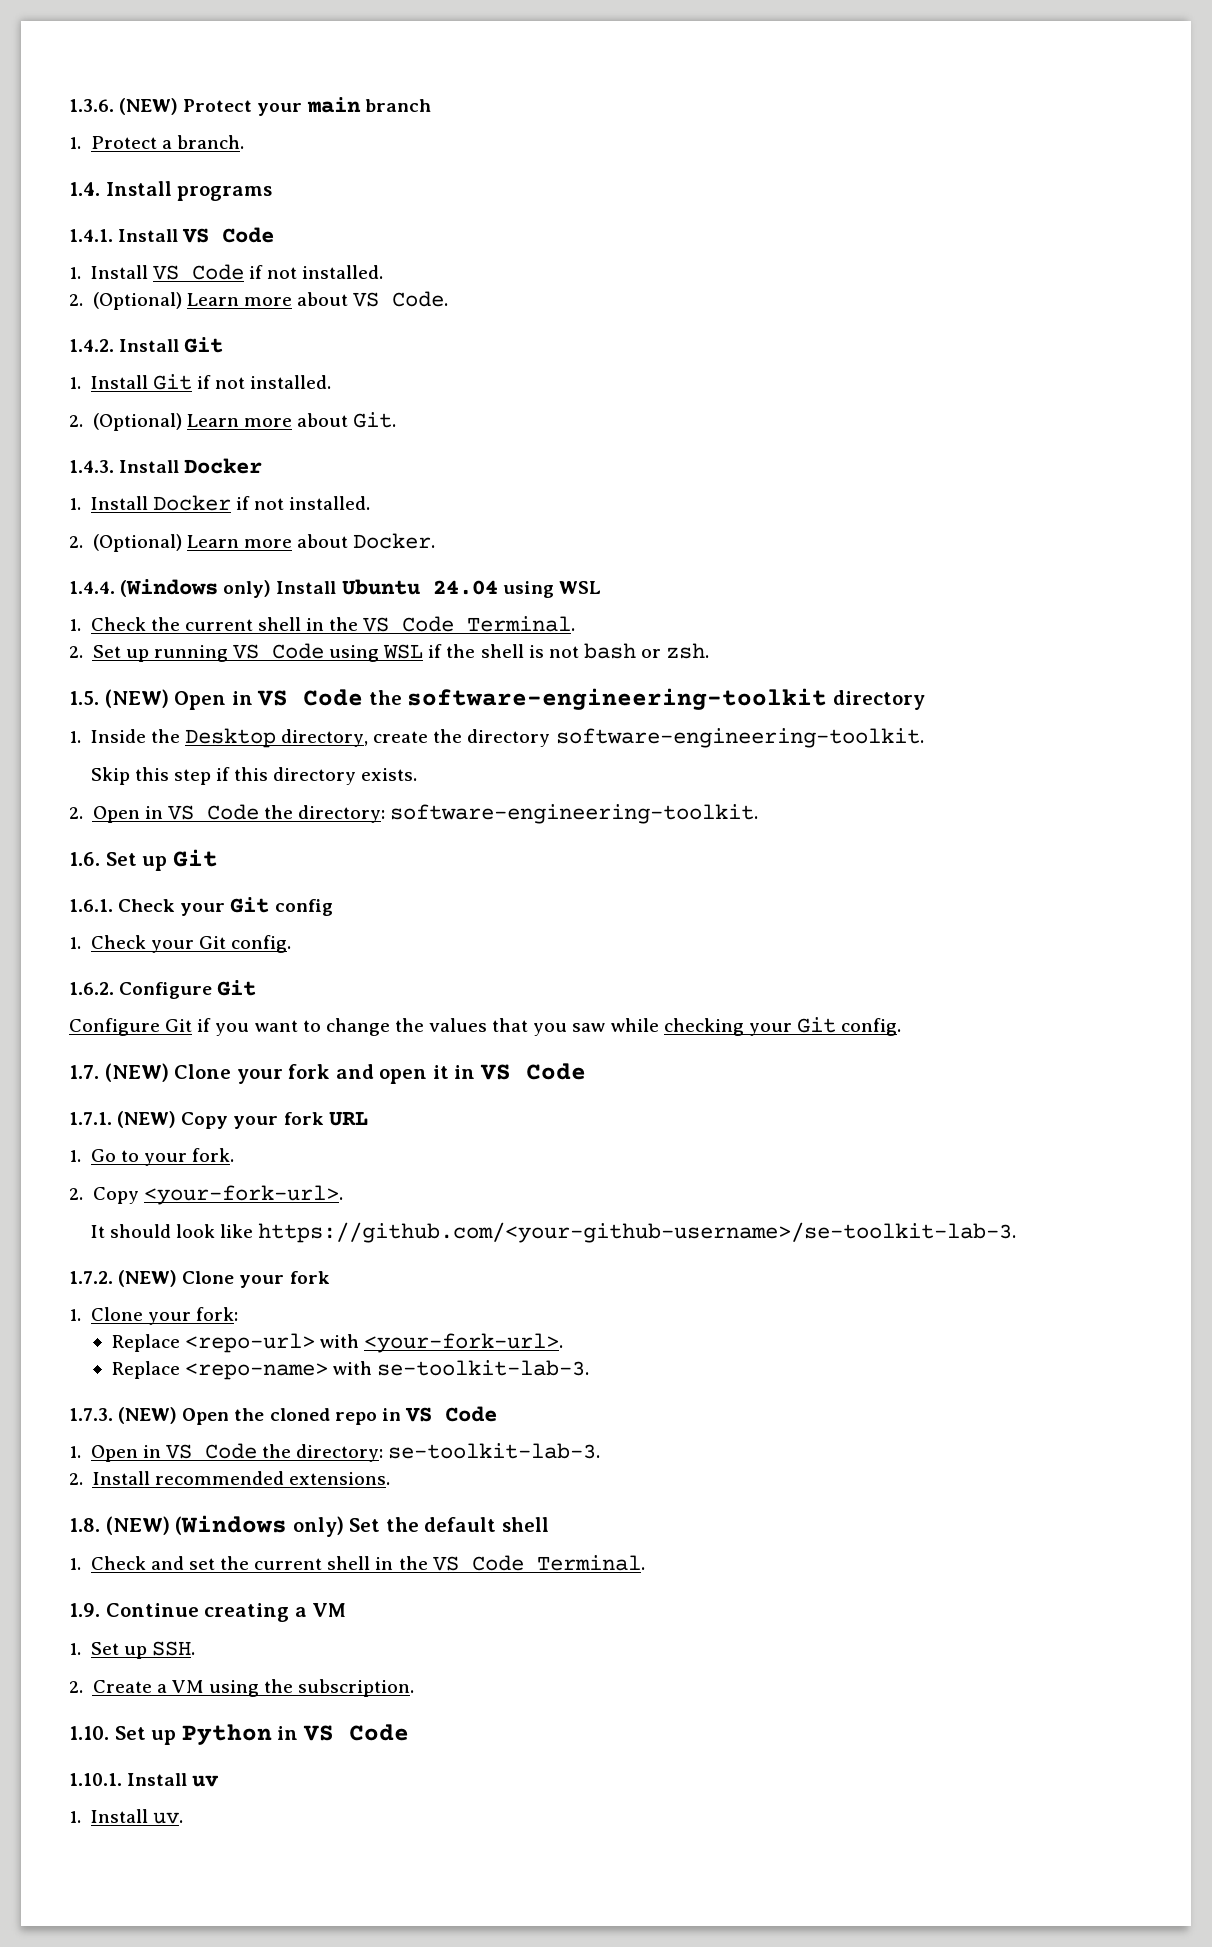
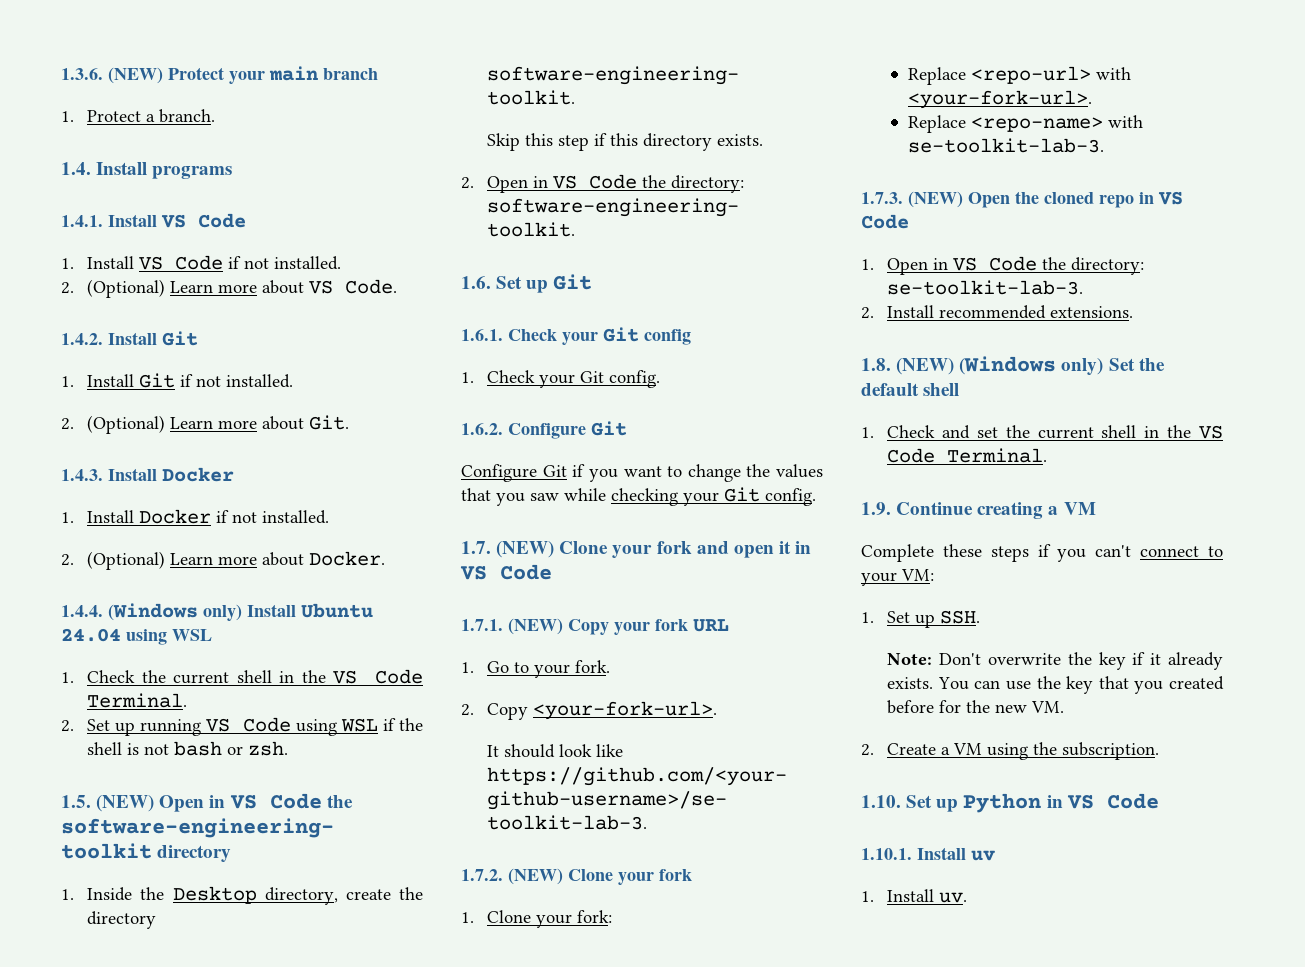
[69,1641,195,1659] 1. Set up SSH. -> [861,544,1223,562] [861,569,934,586] [861,610,981,628] [887,652,1223,670] [887,676,1224,694] [887,700,1065,714] Complete these steps if you can't connect to your VM: // 1. Set up SSH. // Note: Don't overwrite the key if it already exists. You can use the key that you created before for the new VM.

